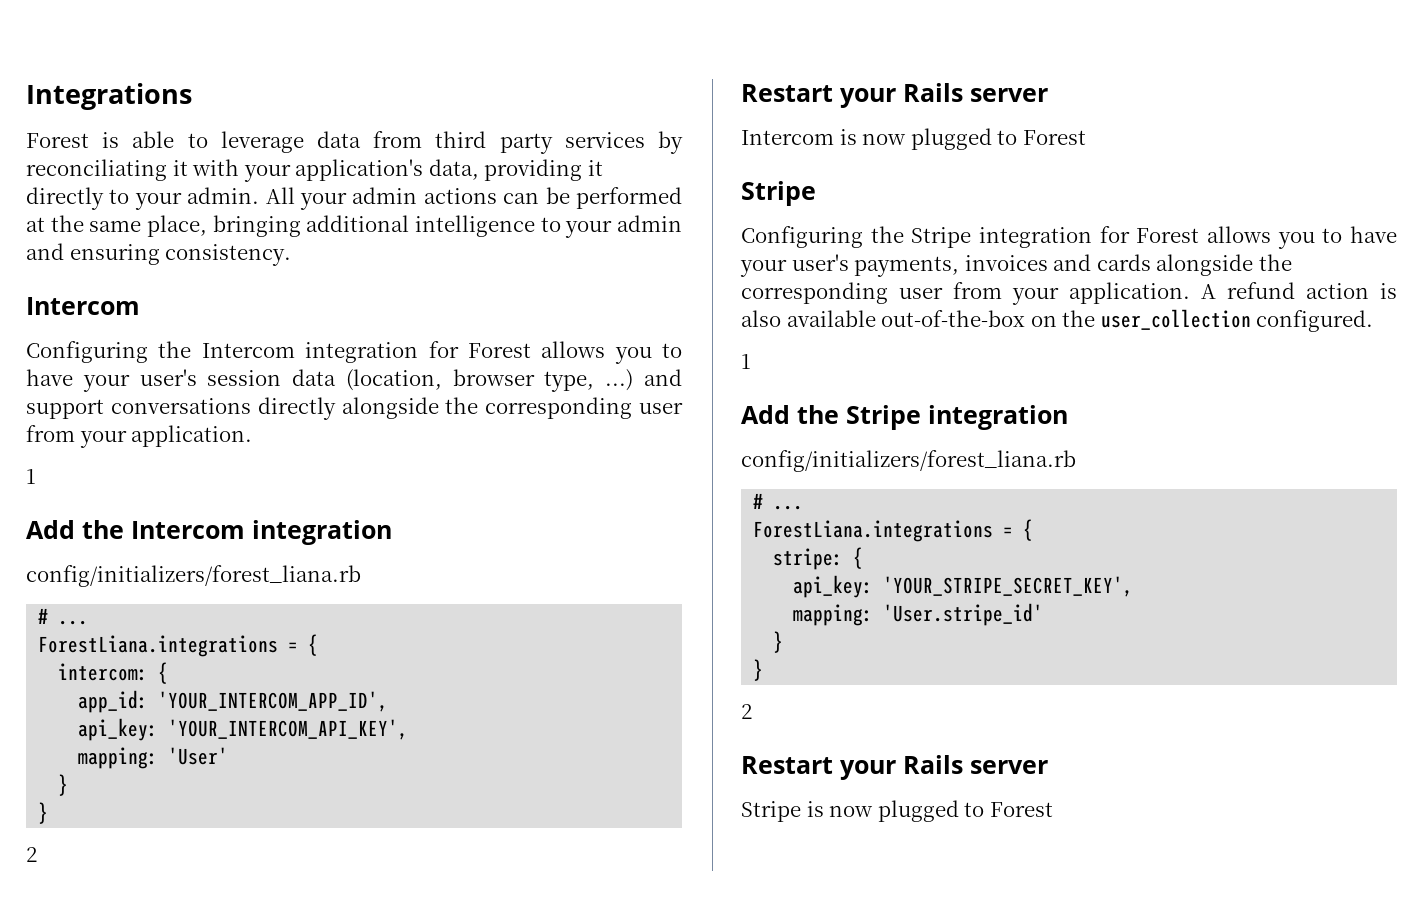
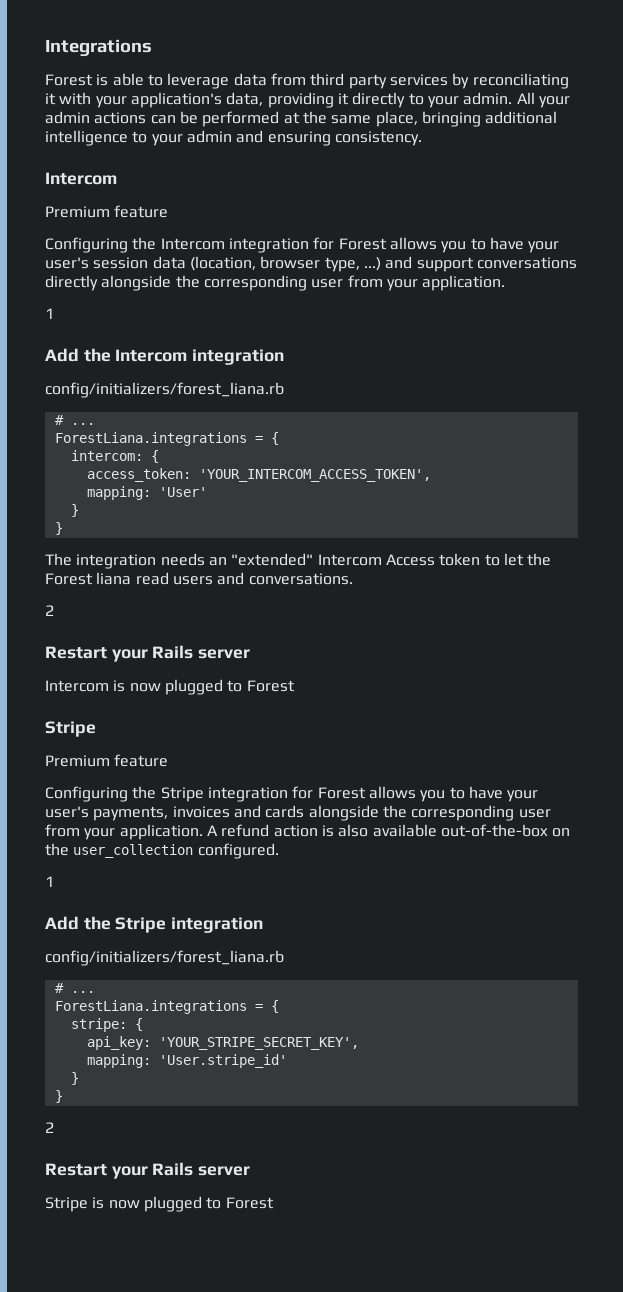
(140, 306) none -> [45,205,169,218] // Premium feature
[78,690,389,713] [78,718,409,741] app_id: 'YOUR_INTERCOM_APP_ID', // api_key: 'YOUR_INTERCOM_API_KEY', -> [86,468,431,482] access_token: 'YOUR_INTERCOM_ACCESS_TOKEN',
(49, 813) none -> [45,553,552,569] [45,572,353,585] // The integration needs an "extended" Intercom Access token to let the Forest liana read users and conversations.
(816, 193) none -> [45,754,169,767] // Premium feature

